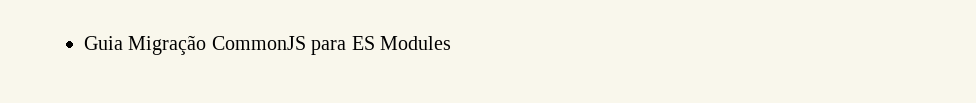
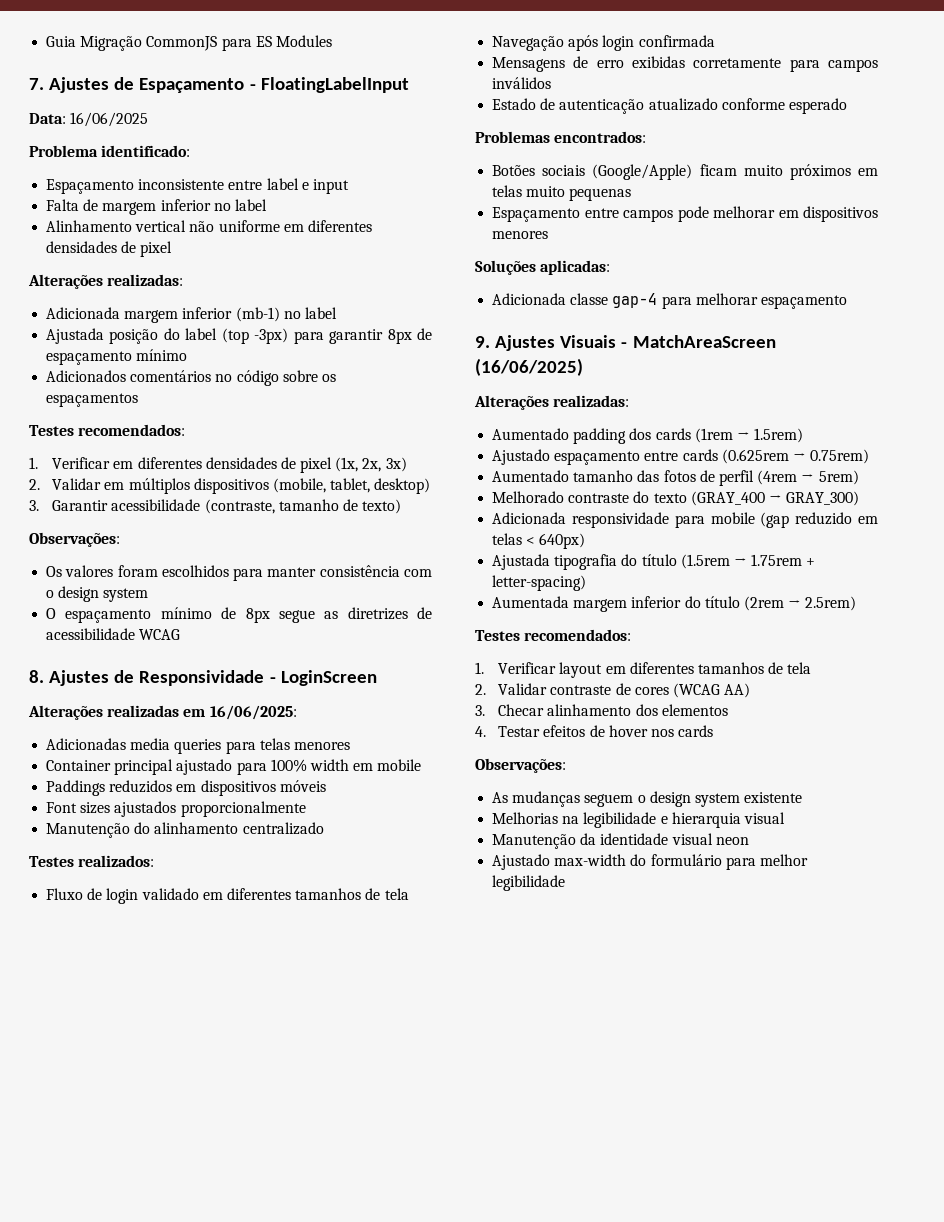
(451, 43) none -> [29,77,409,93] [29,112,149,127] [29,145,191,157] [46,178,349,194] [46,199,267,215] [46,220,372,232] [46,241,173,257] [28,274,184,289] [46,307,337,323] [46,328,432,344] [46,349,188,365] [46,370,336,386] [46,393,139,407] [29,424,186,436] [29,457,407,473] [29,478,431,494] [29,499,402,514] [29,532,120,547] [46,565,432,581] [46,586,149,602] [46,607,432,623] [46,628,181,640] [29,670,377,686] [28,705,297,720] [46,738,350,754] [46,759,422,775] [46,780,326,796] [46,801,306,817] [46,822,324,838] [29,855,155,867] [46,888,409,904] [492,35,715,51] [492,56,878,72] [492,77,552,89] [492,98,847,114] [475,131,647,143] [492,164,878,180] [492,185,632,201] [492,206,878,222] [492,231,549,239] [475,260,611,275] [492,293,847,309] [475,335,776,351] [475,358,583,376] [474,395,630,410] [492,428,804,444] [492,449,870,465] [492,470,859,486] [492,491,860,506] [492,512,878,528] [492,533,586,549] [492,554,816,570] [492,575,587,591] [492,596,857,612] [475,629,632,641] [475,662,812,678] [475,683,751,698] [475,704,728,716] [475,725,714,737] [475,758,566,773] [492,791,803,807] [492,812,785,828] [492,833,749,849] [492,854,808,870] [492,875,566,891] // 7. Ajustes de Espaçamento - FloatingLabelInput // Data: 16/06/2025 // Problema identificado: // Espaçamento inconsistente entre label e input // Falta de margem inferior no label // Alinhamento vertical não uniforme em diferentes densidades de pixel // Alterações realizadas: // Adicionada margem inferior (mb-1) no label // Ajustada posição do label (top -3px) para garantir 8px de espaçamento mínimo // Adicionados comentários no código sobre os espaçamentos // Testes recomendados: // 1. Verificar em diferentes densidades de pixel (1x, 2x, 3x) // 2. Validar em múltiplos dispositivos (mobile, tablet, desktop) // 3. Garantir acessibilidade (contraste, tamanho de texto) // Observações: // Os valores foram escolhidos para manter consistência com o design system // O espaçamento mínimo de 8px segue as diretrizes de acessibilidade WCAG // 8. Ajustes de Responsividade - LoginScreen // Alterações realizadas em 16/06/2025: // Adicionadas media queries para telas menores // Container principal ajustado para 100% width em mobile // Paddings reduzidos em dispositivos móveis // Font sizes ajustados proporcionalmente // Manutenção do alinhamento centralizado // Testes realizados: // Fluxo de login validado em diferentes tamanhos de tela // Navegação após login confirmada // Mensagens de erro exibidas corretamente para campos inválidos // Estado de autenticação atualizado conforme esperado // Problemas encontrados: // Botões sociais (Google/Apple) ficam muito próximos em telas muito pequenas // Espaçamento entre campos pode melhorar em dispositivos menores // Soluções aplicadas: // Adicionada classe gap-4 para melhorar espaçamento // 9. Ajustes Visuais - MatchAreaScreen (16/06/2025) // Alterações realizadas: // Aumentado padding dos cards (1rem → 1.5rem) // Ajustado espaçamento entre cards (0.625rem → 0.75rem) // Aumentado tamanho das fotos de perfil (4rem → 5rem) // Melhorado contraste do texto (GRAY_400 → GRAY_300) // Adicionada responsividade para mobile (gap reduzido em telas < 640px) // Ajustada tipografia do título (1.5rem → 1.75rem + letter-spacing) // Aumentada margem inferior do título (2rem → 2.5rem) // Testes recomendados: // 1. Verificar layout em diferentes tamanhos de tela // 2. Validar contraste de cores (WCAG AA) // 3. Checar alinhamento dos elementos // 4. Testar efeitos de hover nos cards // Observações: // As mudanças seguem o design system existente // Melhorias na legibilidade e hierarquia visual // Manutenção da identidade visual neon // Ajustado max-width do formulário para melhor legibilidade

